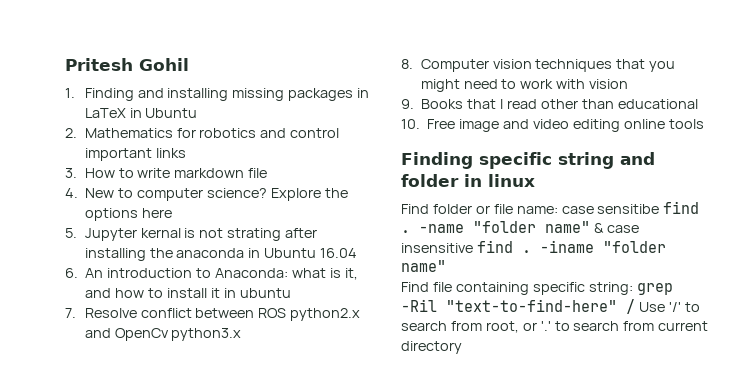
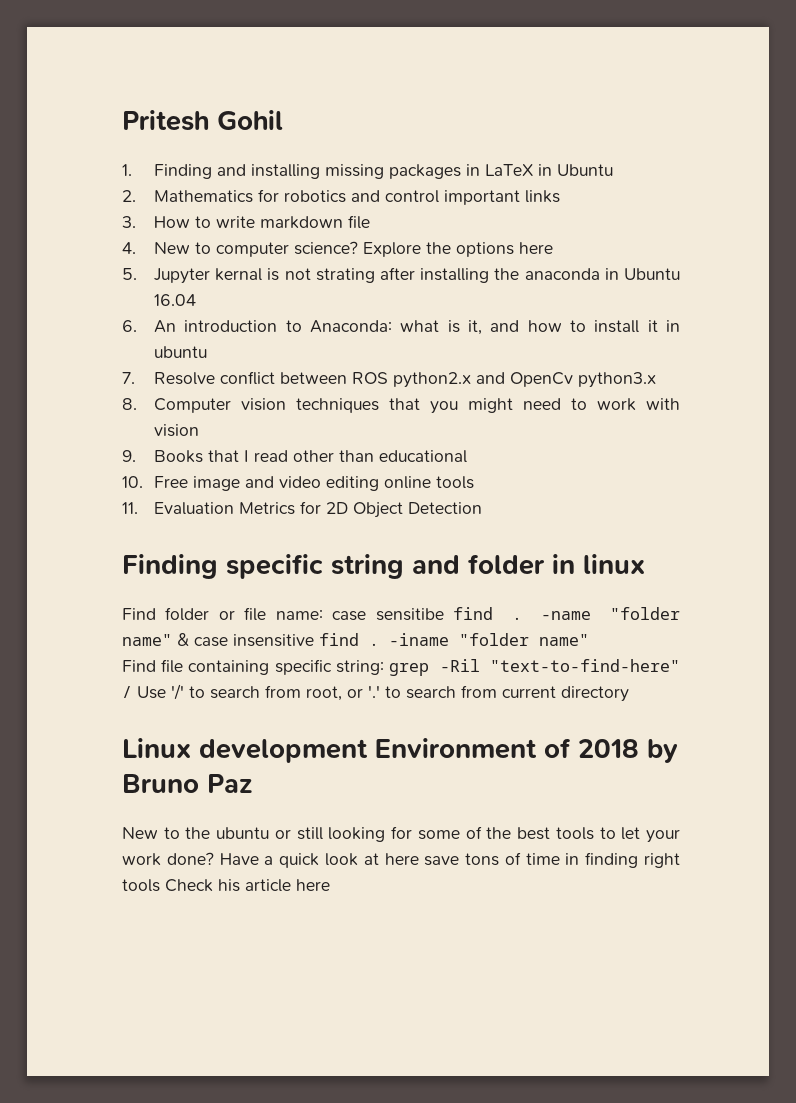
(704, 124) none -> [122,501,483,518] // 11. Evaluation Metrics for 2D Object Detection
(462, 347) none -> [122,738,678,763] [122,774,252,793] [122,826,681,843] [122,852,680,868] [122,879,330,892] // Linux development Environment of 2018 by Bruno Paz // New to the ubuntu or still looking for some of the best tools to let your work done? Have a quick look at here save tons of time in finding right tools Check his article here

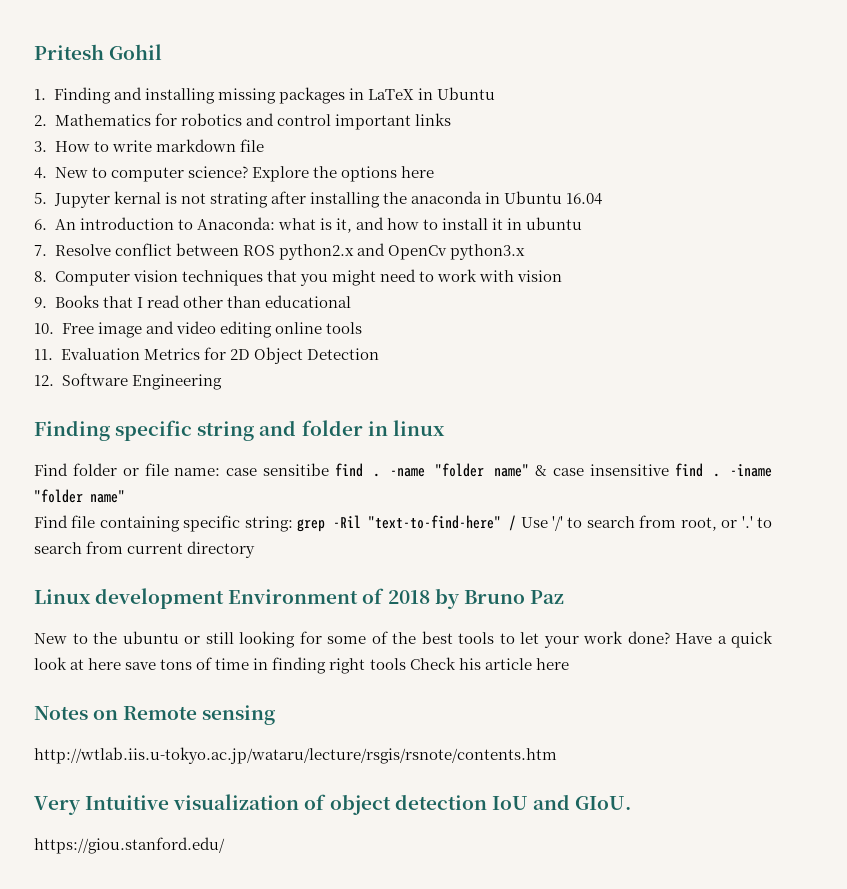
(483, 508) none -> [34,373,222,390] // 12. Software Engineering
(330, 885) none -> [34,705,276,725] [34,747,557,764] [34,794,632,815] [34,837,225,854] // Notes on Remote sensing // http://wtlab.iis.u-tokyo.ac.jp/wataru/lecture/rsgis/rsnote/contents.htm // Very Intuitive visualization of object detection IoU and GIoU. // https://giou.stanford.edu/

